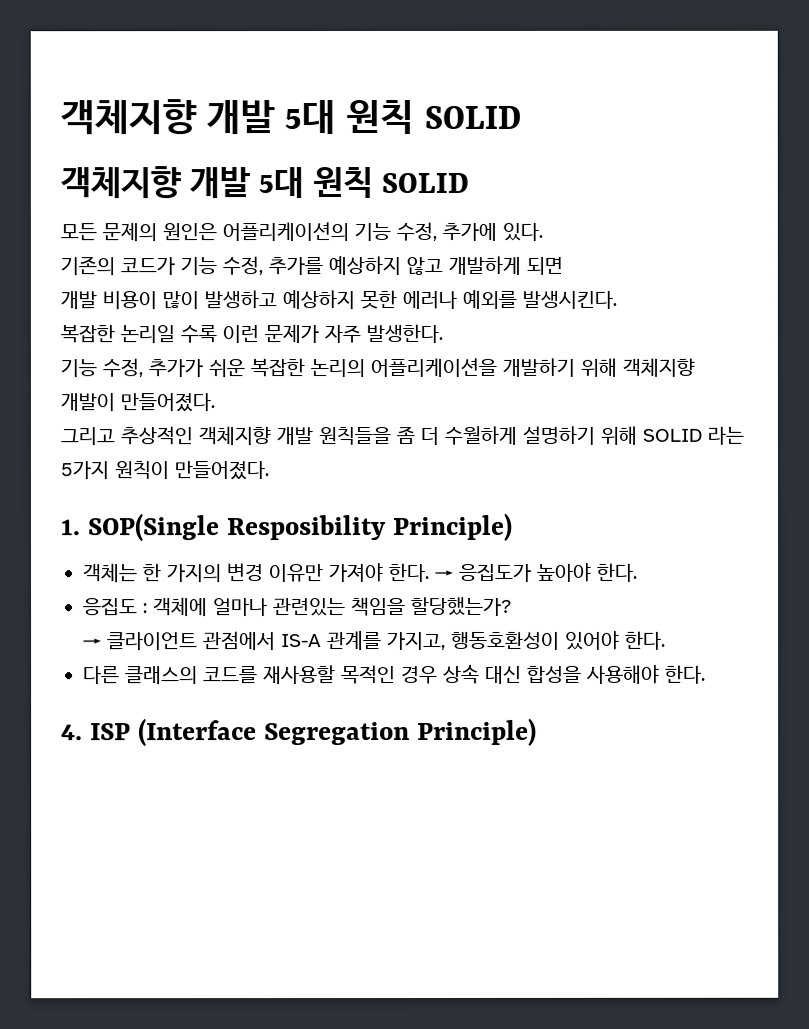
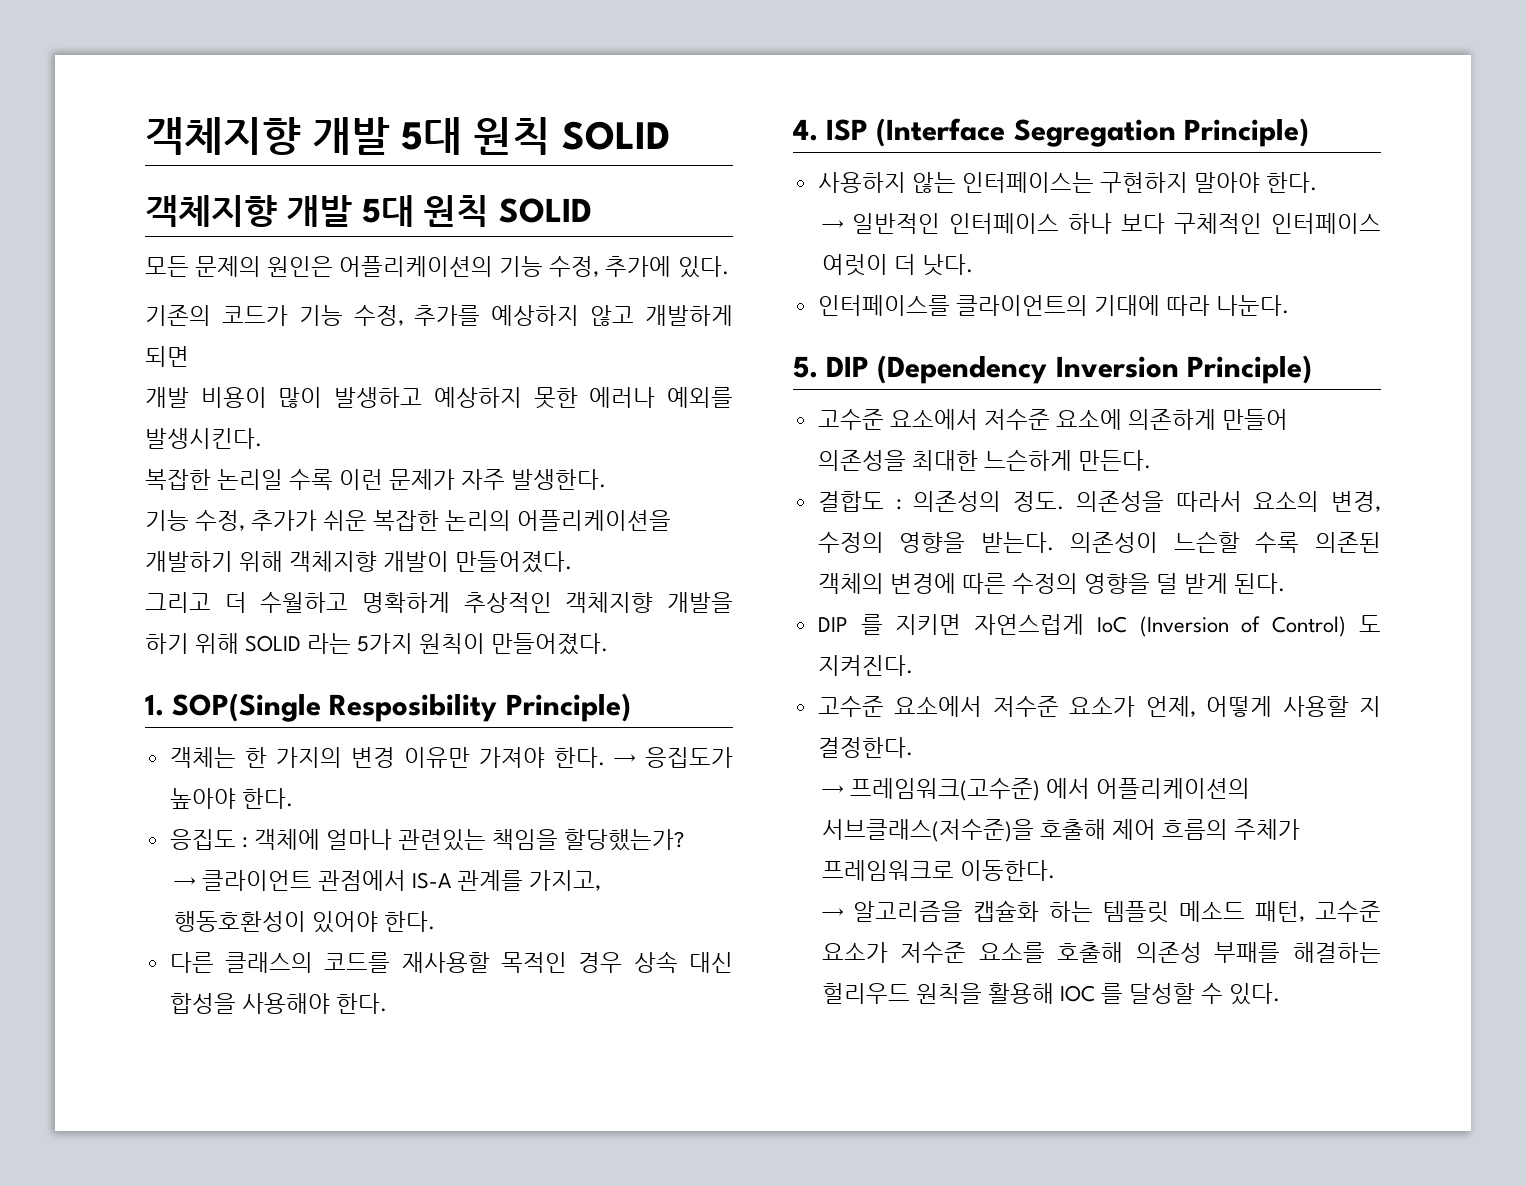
[120,425,595,446] 추상적인 객체지향 개발 원칙들을 좀 더 수월하게 설명하기 -> [224,592,733,613] [145,633,189,654] 더 수월하고 명확하게 추상적인 객체지향 개발을 하기
(538, 731) none -> [817,172,1318,193] [821,213,1381,234] [821,254,973,276] [817,295,1290,316] [793,355,1312,384] [817,409,1289,430] [817,449,1151,471] [817,491,1381,512] [817,531,1381,553] [817,573,1286,594] [817,614,1381,637] [817,655,913,676] [817,696,1381,717] [817,737,913,758] [821,778,1250,801] [821,819,1300,842] [821,860,1055,881] [821,900,1381,923] [821,942,1381,963] [821,983,1281,1005] // 사용하지 않는 인터페이스는 구현하지 말아야 한다. // → 일반적인 인터페이스 하나 보다 구체적인 인터페이스 여럿이 더 낫다. // 인터페이스를 클라이언트의 기대에 따라 나눈다. // 5. DIP (Dependency Inversion Principle) // 고수준 요소에서 저수준 요소에 의존하게 만들어 의존성을 최대한 느슨하게 만든다. // 결합도 : 의존성의 정도. 의존성을 따라서 요소의 변경, 수정의 영향을 받는다. 의존성이 느슨할 수록 의존된 객체의 변경에 따른 수정의 영향을 덜 받게 된다. // DIP 를 지키면 자연스럽게 IoC (Inversion of Control) 도 지켜진다. // 고수준 요소에서 저수준 요소가 언제, 어떻게 사용할 지 결정한다. // → 프레임워크(고수준) 에서 어플리케이션의 서브클래스(저수준)을 호출해 제어 흐름의 주체가 프레임워크로 이동한다. // → 알고리즘을 캡슐화 하는 템플릿 메소드 패턴, 고수준 요소가 저수준 요소를 호출해 의존성 부패를 해결하는 헐리우드 원칙을 활용해 IOC 를 달성할 수 있다.

